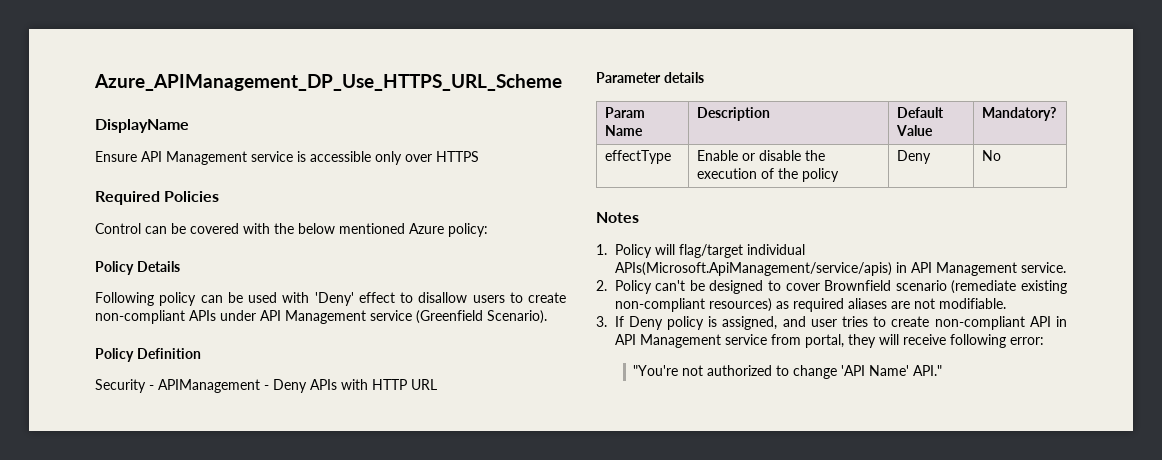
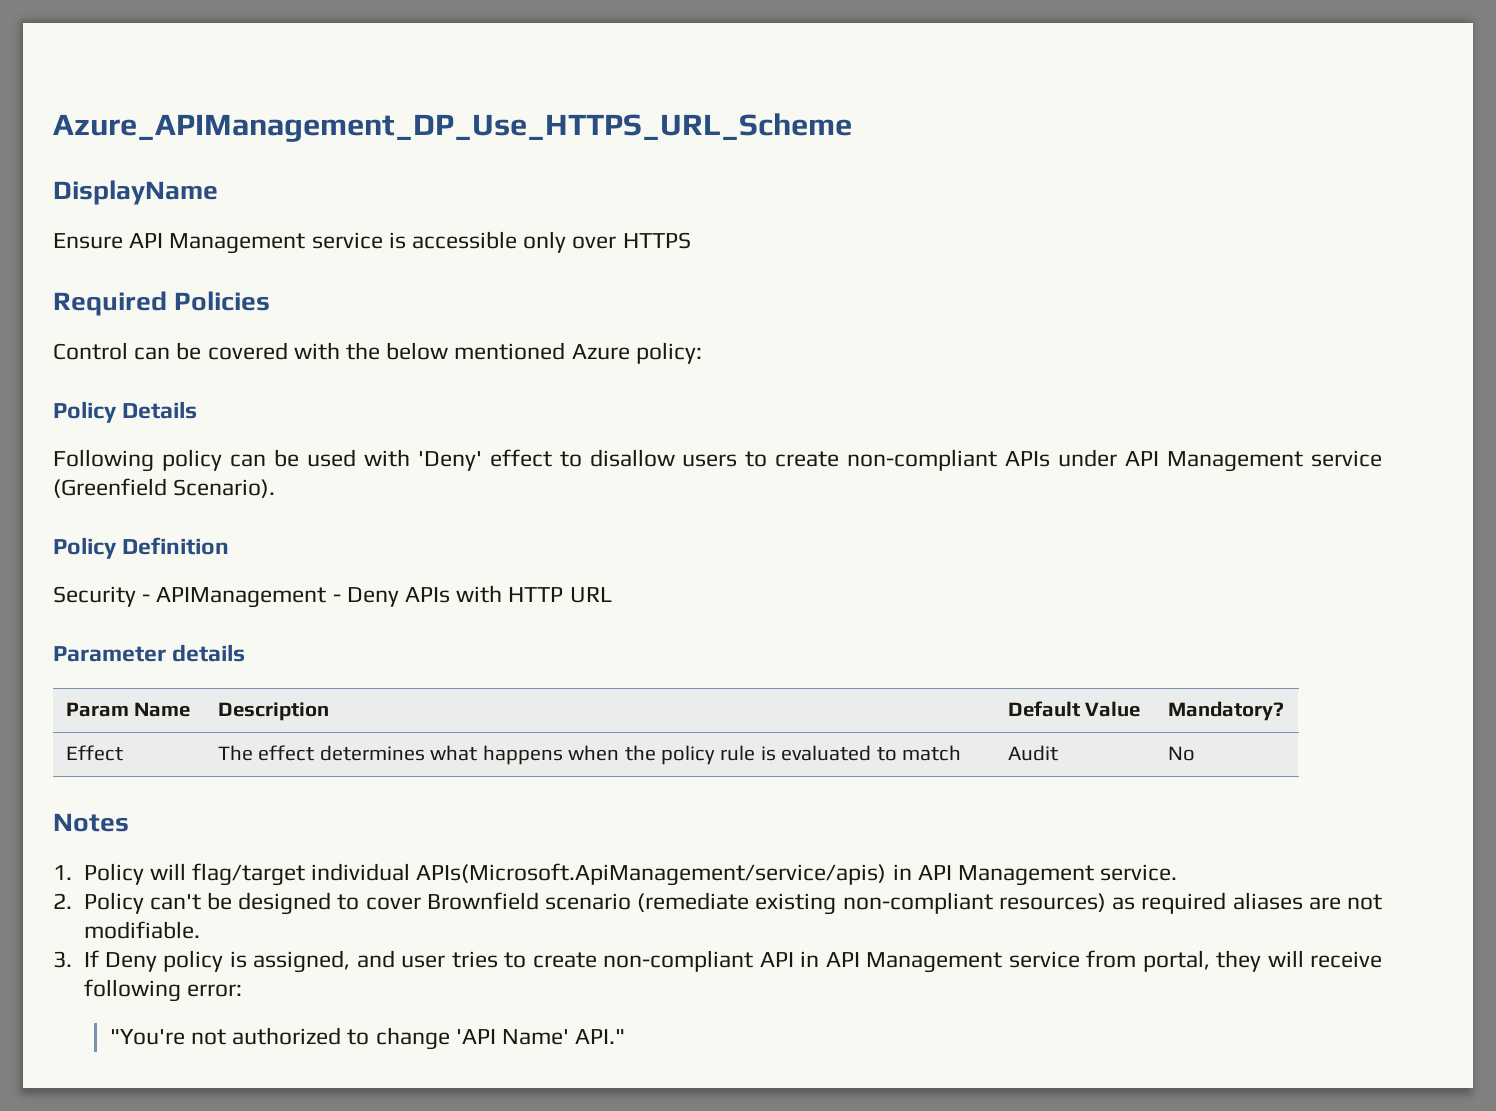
[604,150,671,164] [696,150,825,161] [696,168,839,182] [896,150,931,164] effectType | Enable or disable the execution of the policy | Deny -> [65,745,123,761] [217,745,962,765] [1007,745,1058,761] Effect | The effect determines what happens when the policy rule is evaluated to match | Audit

